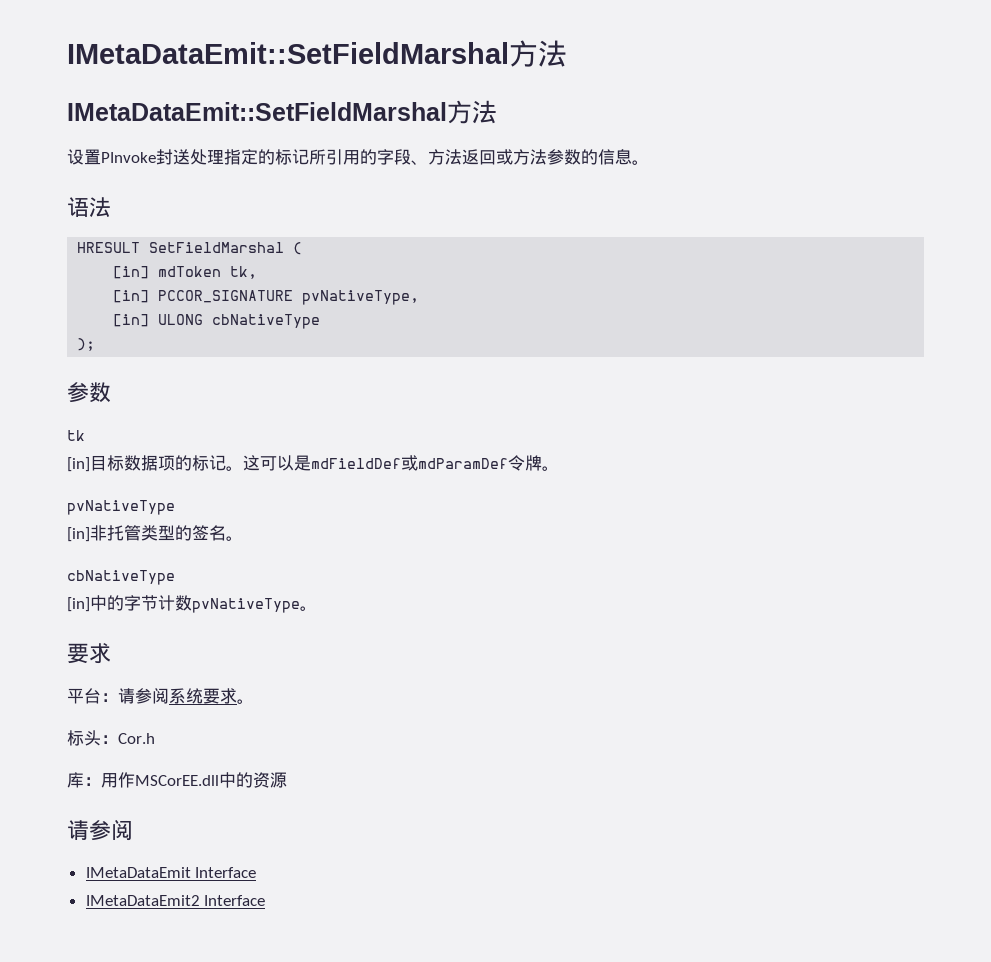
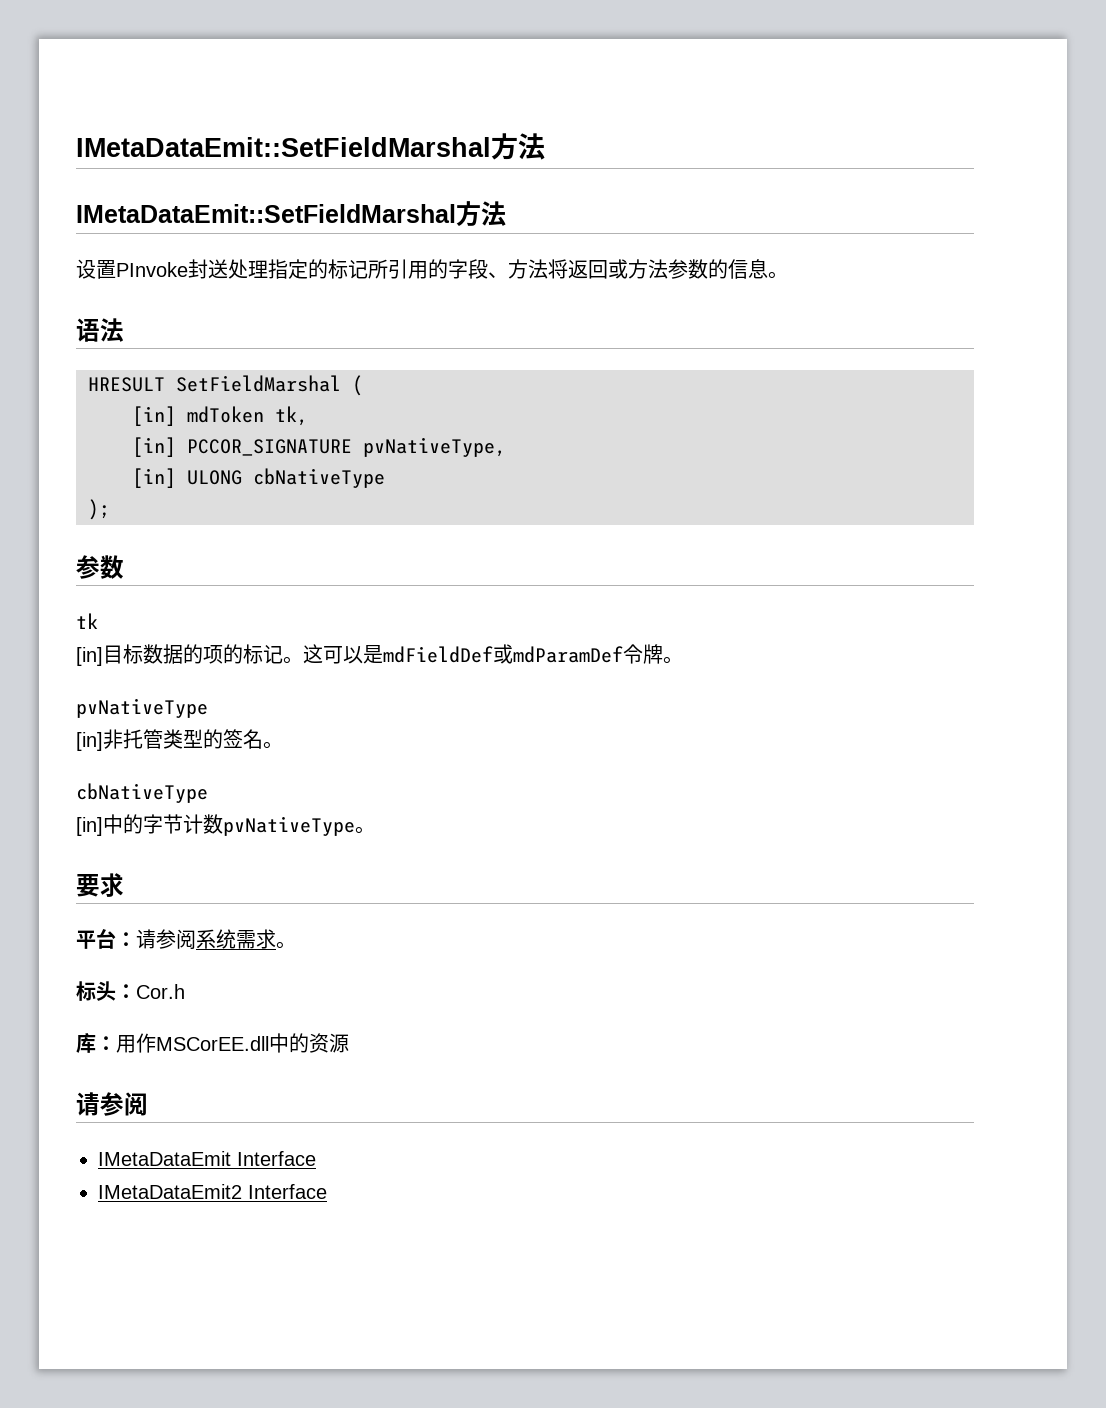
(462, 157) none -> [548,259,568,279] 将
(158, 463) none -> [183,644,203,664] 的
[203,688,220,704] 要 -> [236,930,256,949] 需

